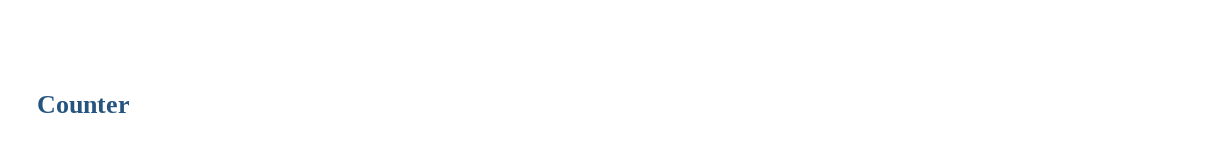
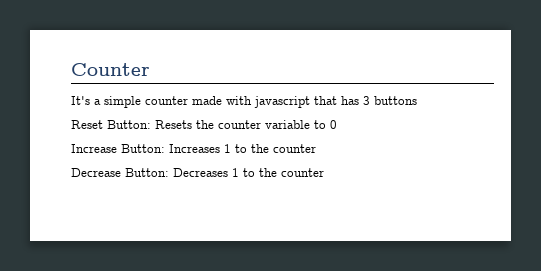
(130, 104) none -> [71,96,417,108] [71,120,337,129] [71,144,316,153] [71,168,324,177] // It's a simple counter made with javascript that has 3 buttons // Reset Button: Resets the counter variable to 0 // Increase Button: Increases 1 to the counter // Decrease Button: Decreases 1 to the counter

